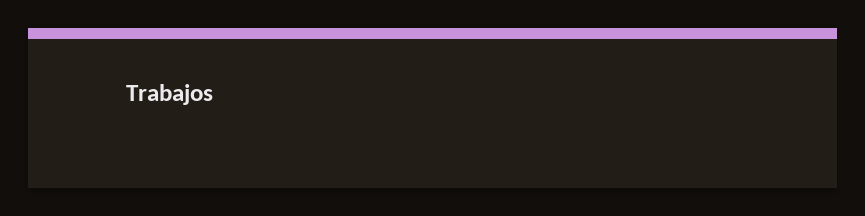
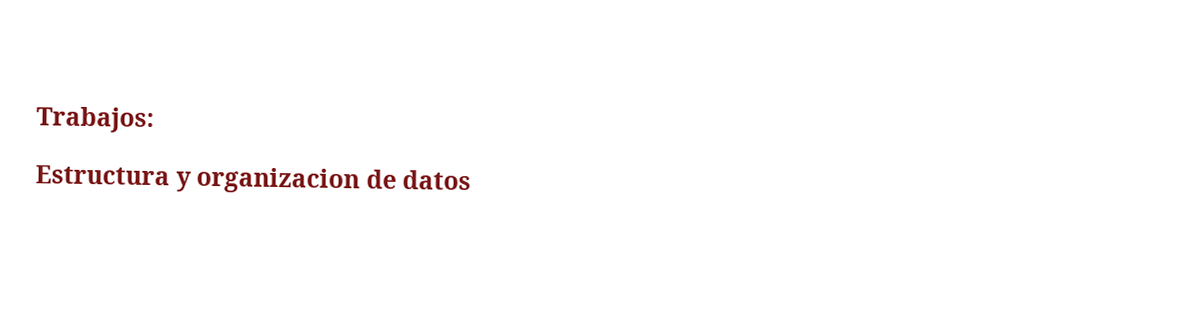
[126,84,213,105] Trabajos -> [36,106,154,134] [35,165,472,195] Trabajos: // Estructura y organizacion de datos

